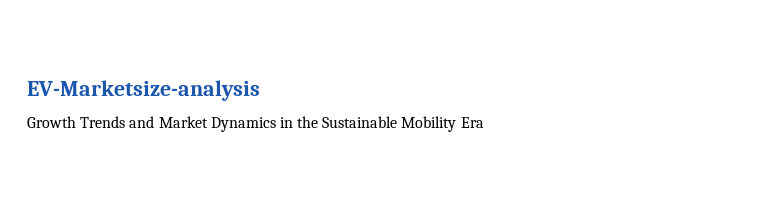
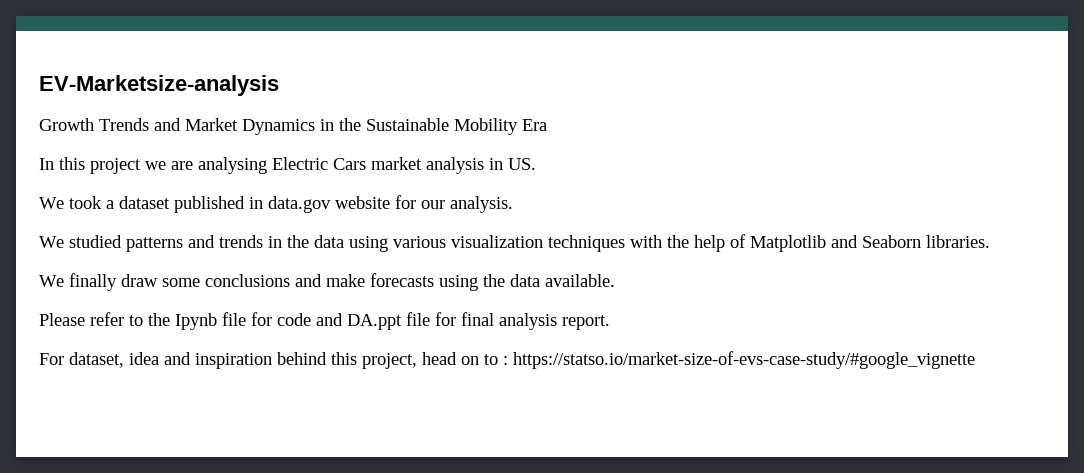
(484, 122) none -> [39,157,536,174] [39,195,513,213] [39,234,990,252] [39,273,615,291] [39,312,610,330] [39,351,975,369] // In this project we are analysing Electric Cars market analysis in US. // We took a dataset published in data.gov website for our analysis. // We studied patterns and trends in the data using various visualization techniques with the help of Matplotlib and Seaborn libraries. // We finally draw some conclusions and make forecasts using the data available. // Please refer to the Ipynb file for code and DA.ppt file for final analysis report. // For dataset, idea and inspiration behind this project, head on to : https://statso.io/market-size-of-evs-case-study/#google_vignette

